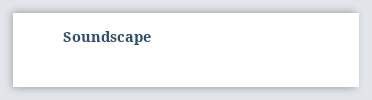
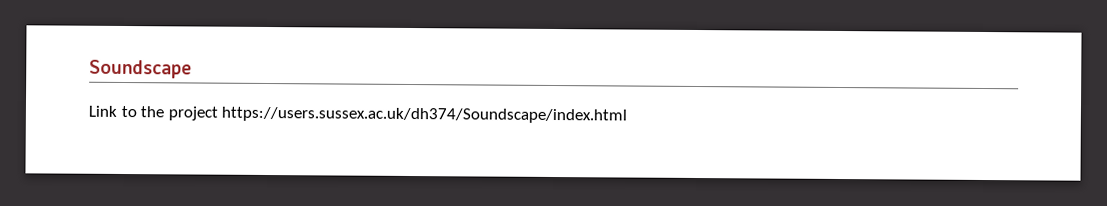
(151, 38) none -> [88,105,628,124] // Link to the project https://users.sussex.ac.uk/dh374/Soundscape/index.html

